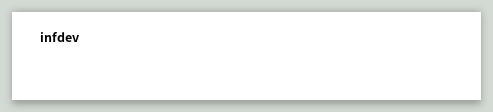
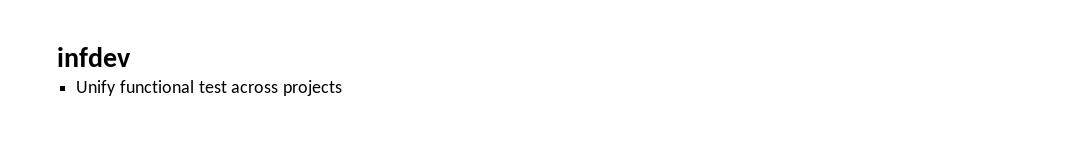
(80, 37) none -> [76,80,343,96] // Unify functional test across projects

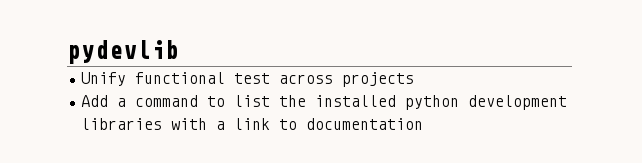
[57,47,131,67] infdev -> [67,40,179,64] pydevlib
(343, 88) none -> [81,95,568,110] [81,118,424,130] // Add a command to list the installed python development libraries with a link to documentation

